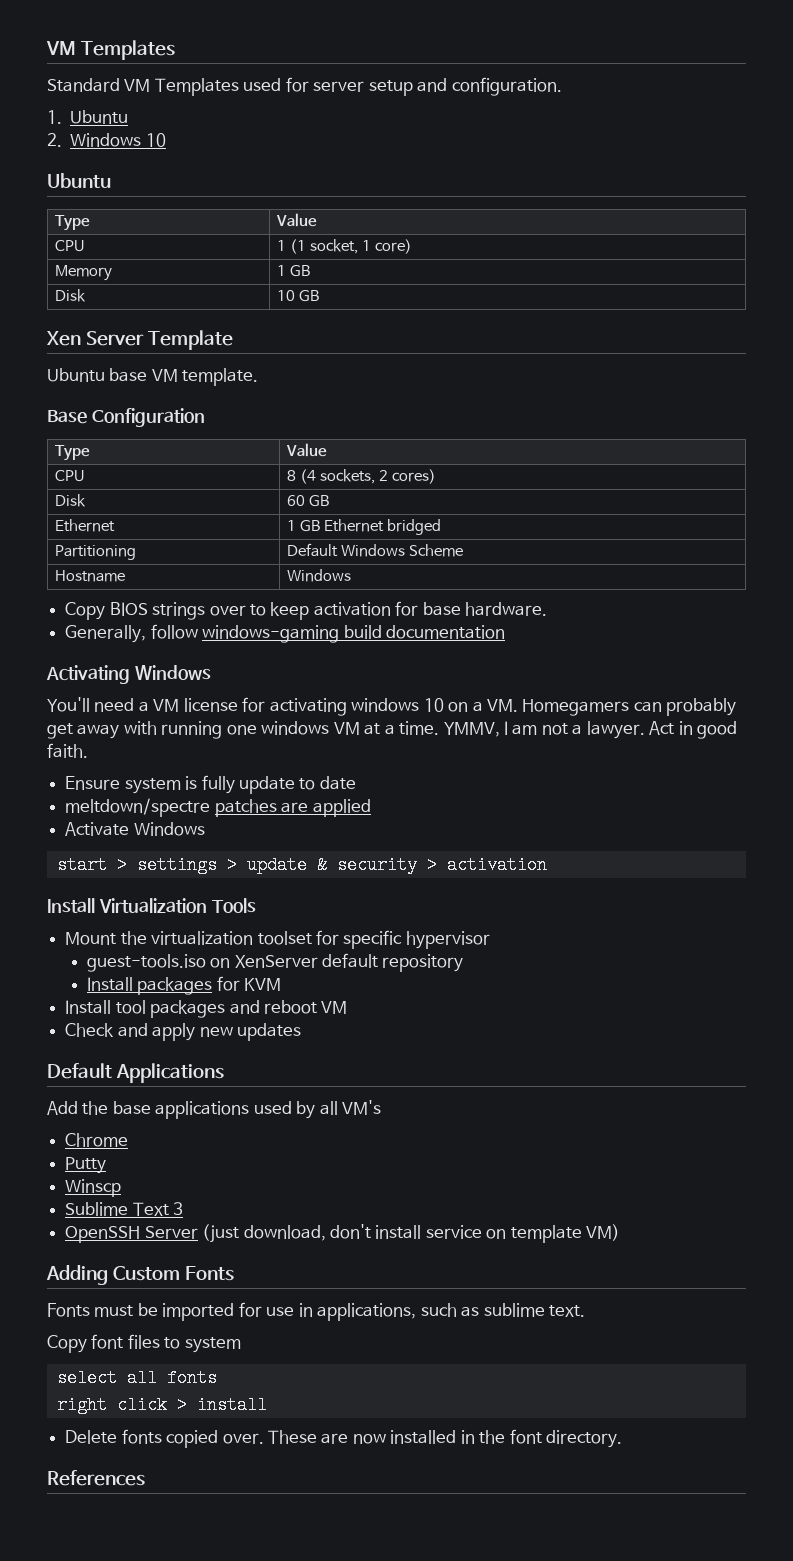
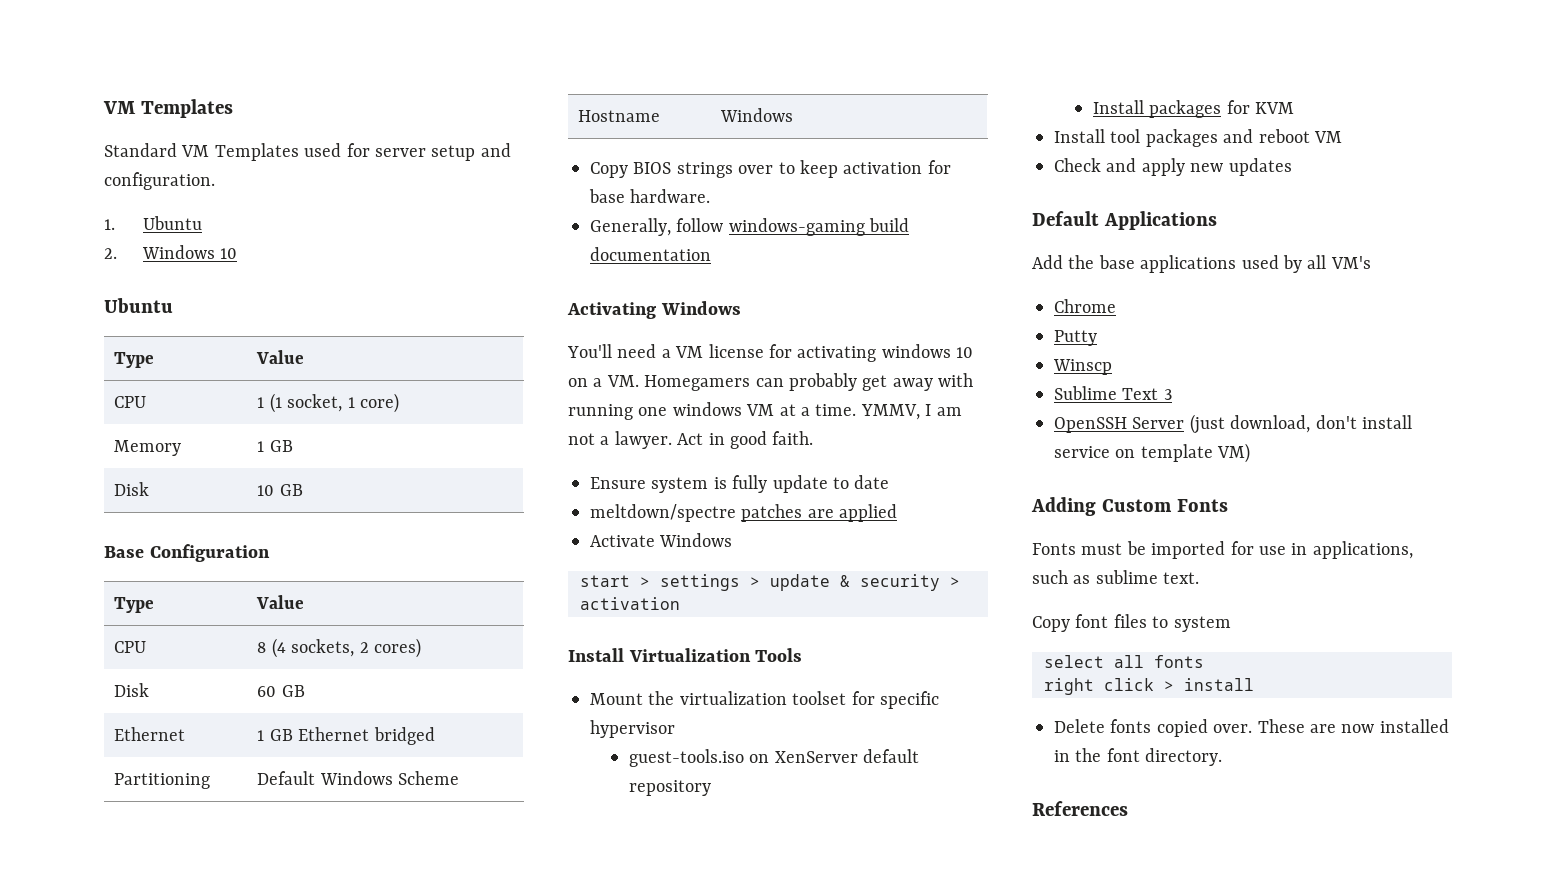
[46,330,234,350] [47,368,259,386] // Xen Server Template // Ubuntu base VM template. -> (303, 490) none

